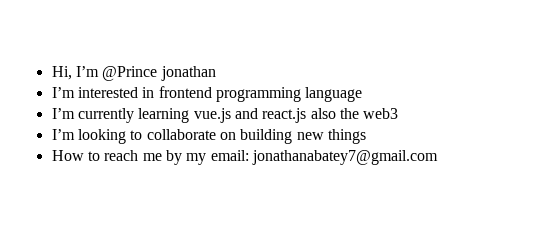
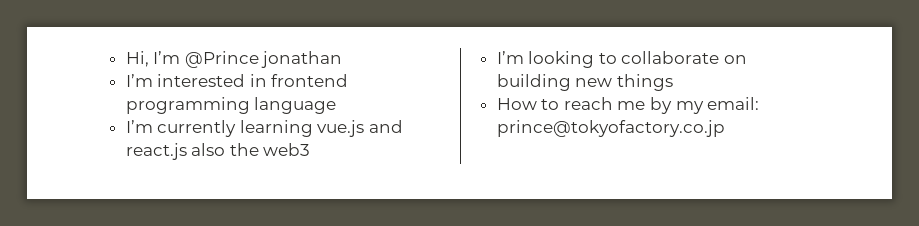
[251,150,438,165] jonathanabatey7@gmail.com -> [496,120,725,137] prince@tokyofactory.co.jp

